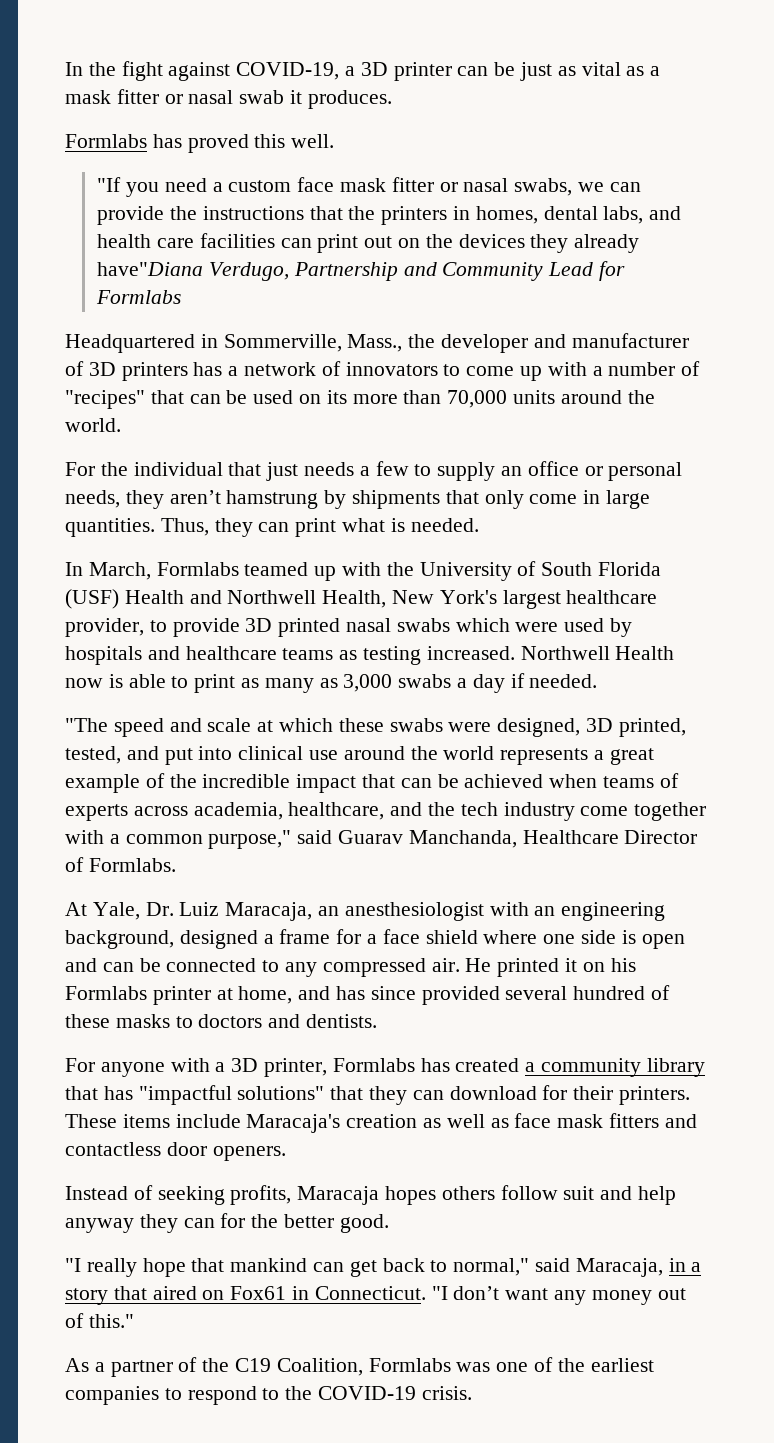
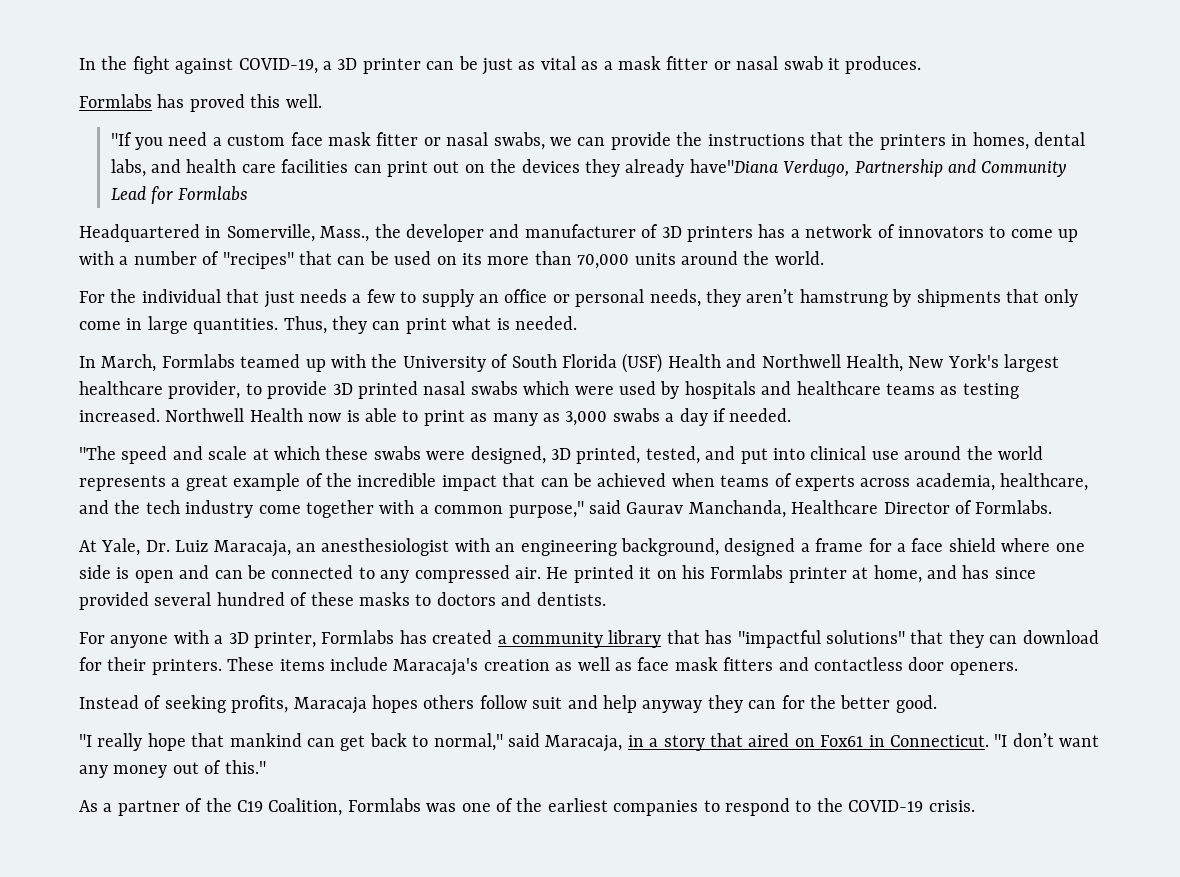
[223,334,342,352] Sommerville, -> [226,224,315,242] Somerville,
[338,830,404,844] Guarav -> [626,502,684,514] Gaurav

